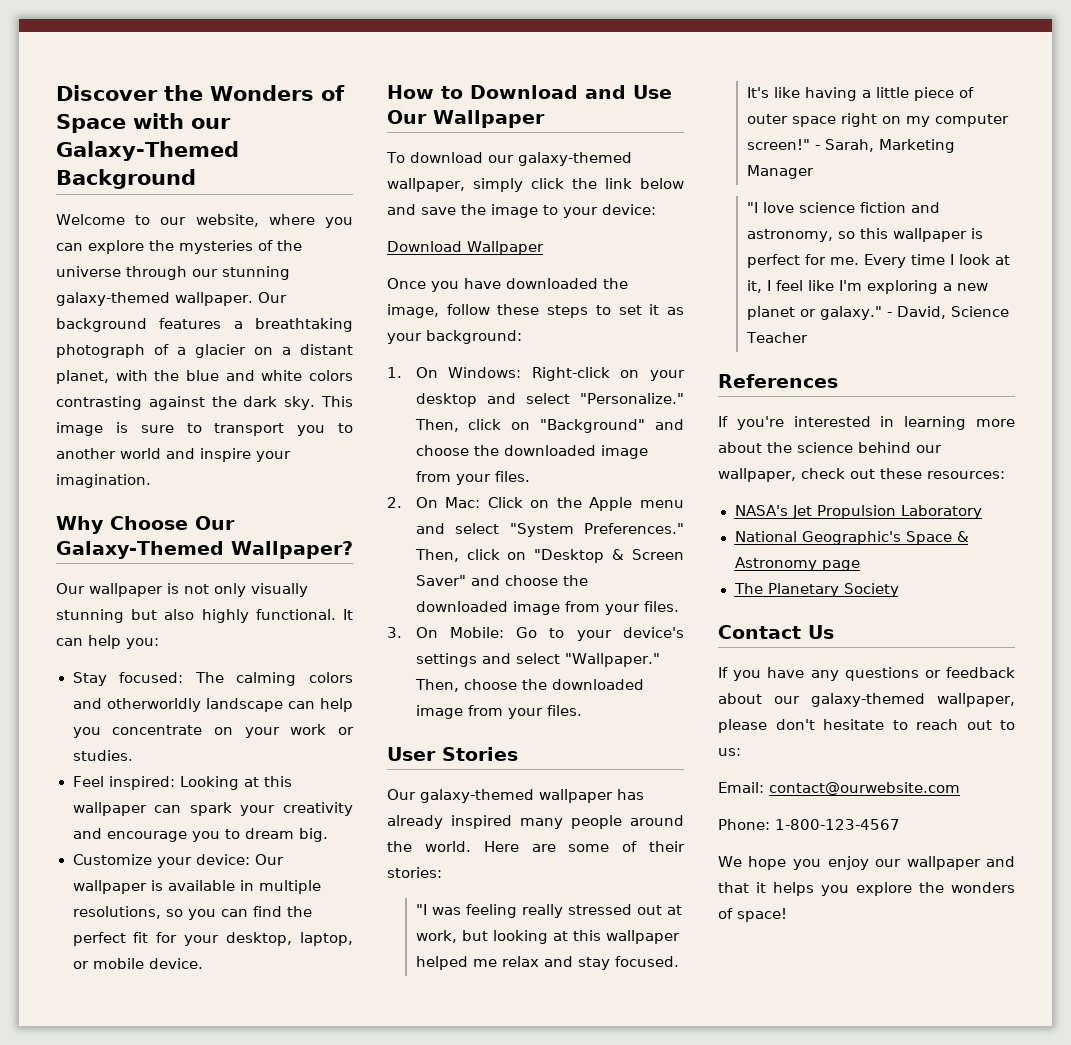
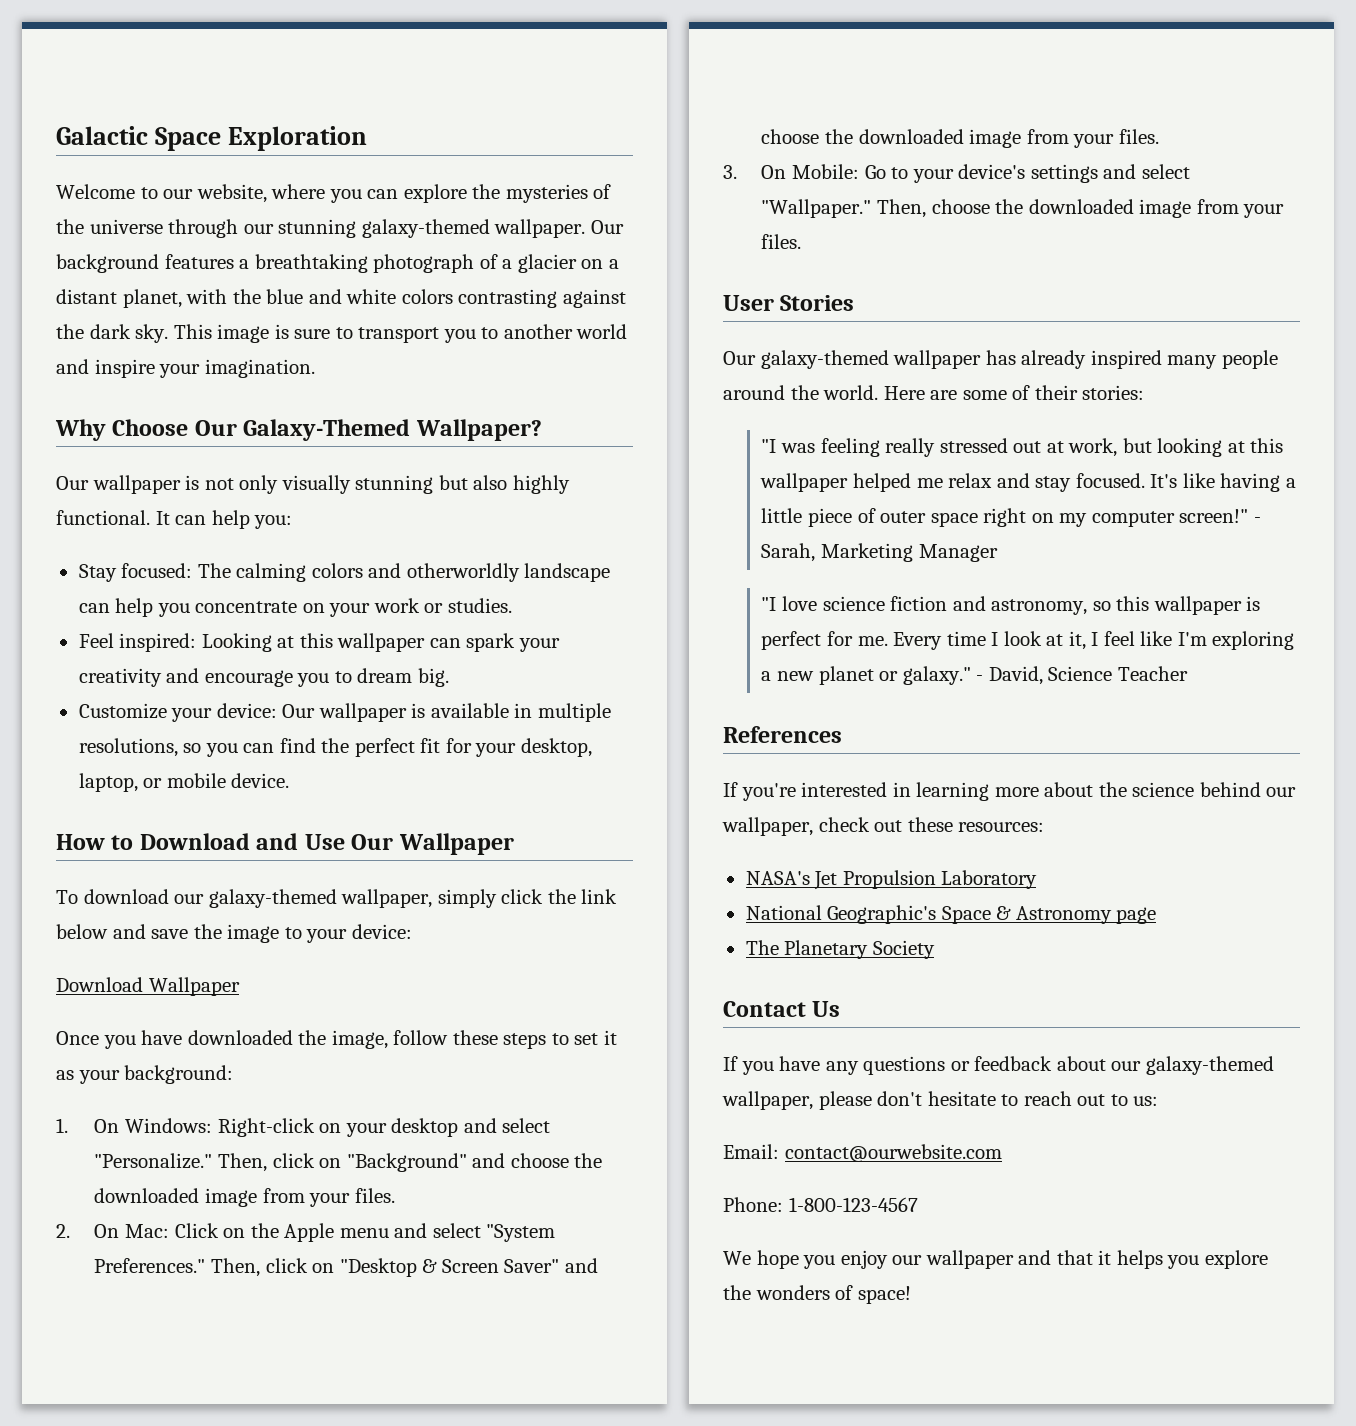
[56,85,345,101] [56,113,231,133] [56,141,239,161] [56,169,196,189] Discover the Wonders of Space with our Galaxy-Themed Background -> [56,126,368,151] Galactic Space Exploration

